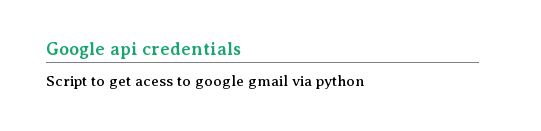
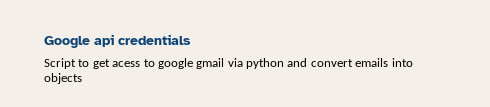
(365, 82) none -> [287,58,413,67] [44,73,82,84] and convert emails into objects

